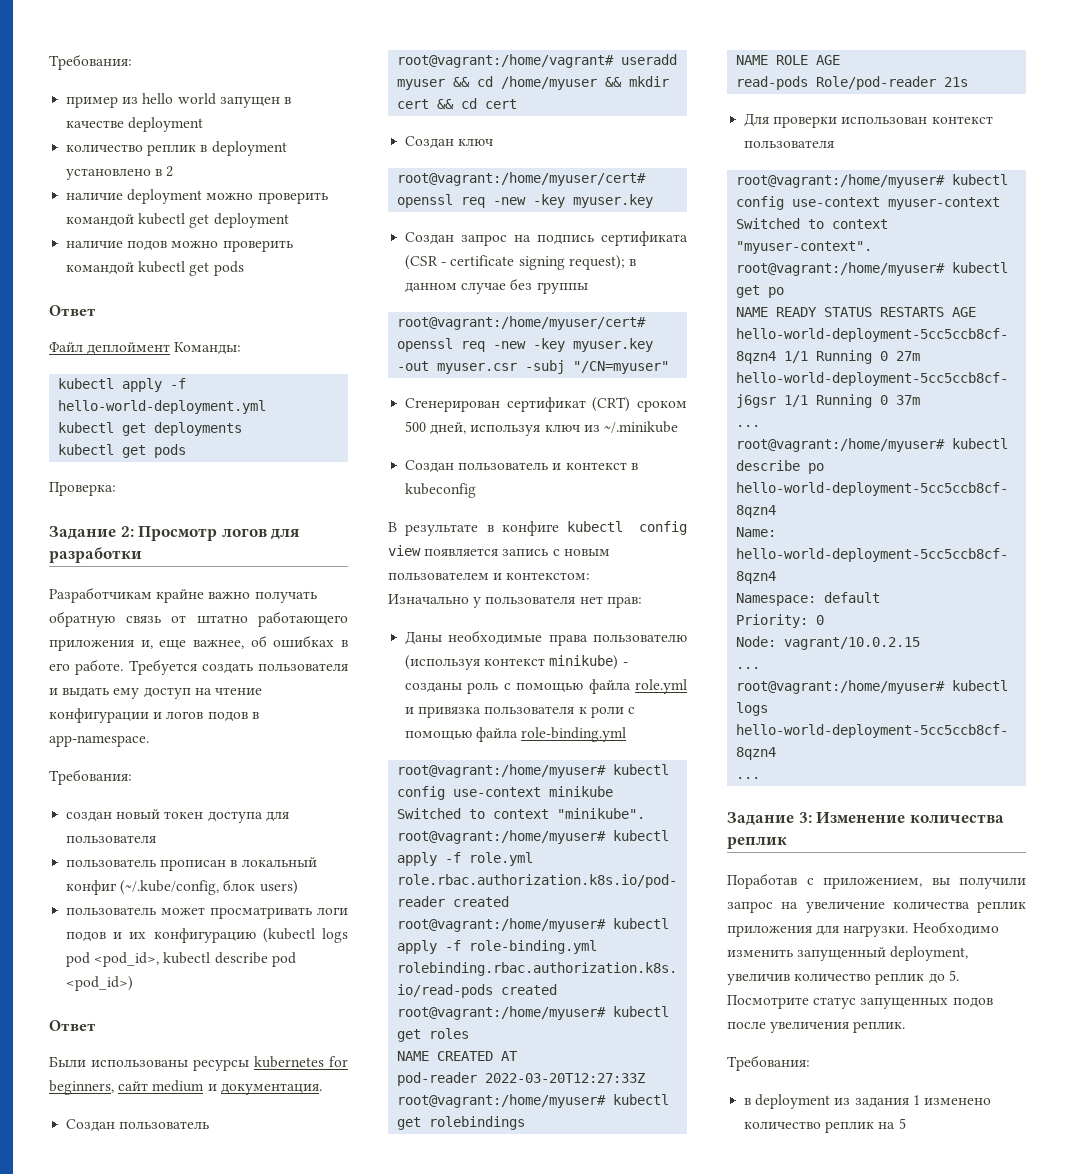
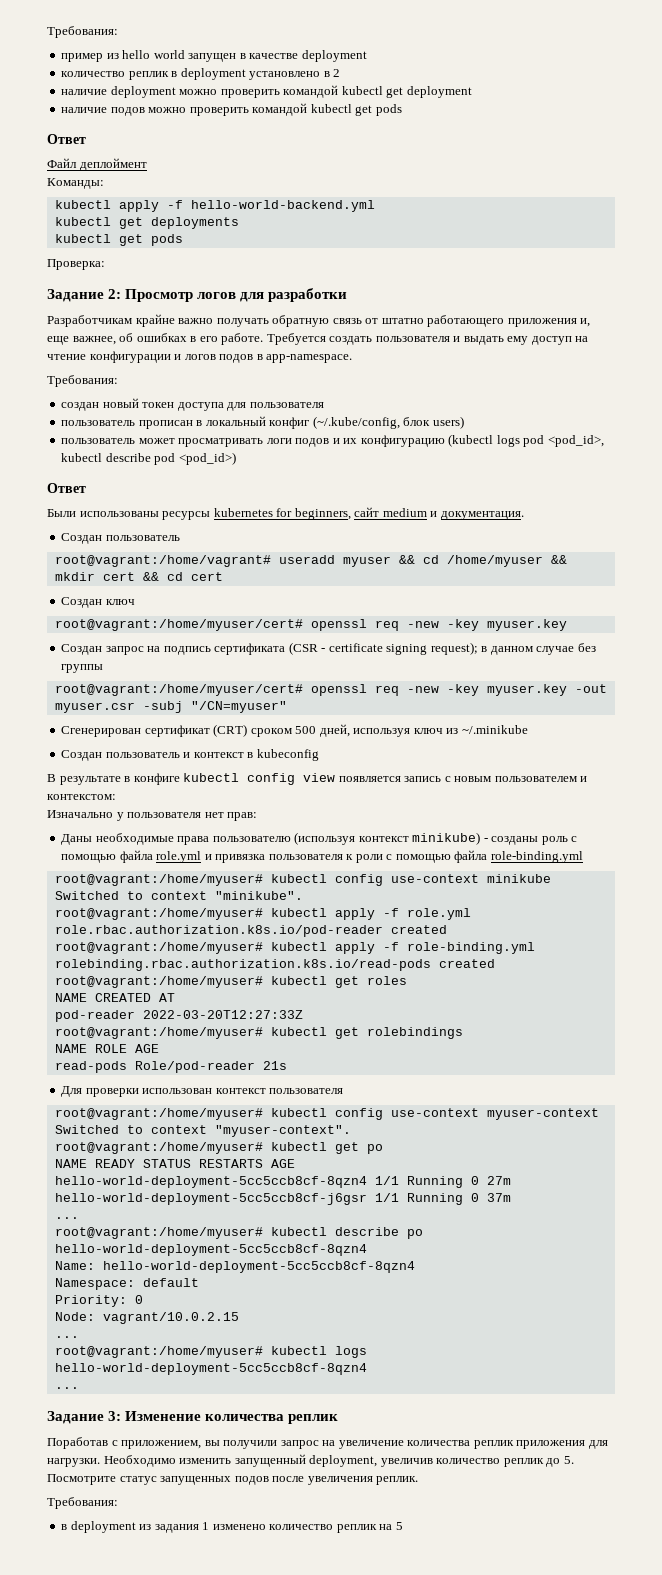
(171, 348) none -> (147, 164) //
[58,400,267,414] hello-world-deployment.yml -> [190,200,375,212] hello-world-backend.yml

